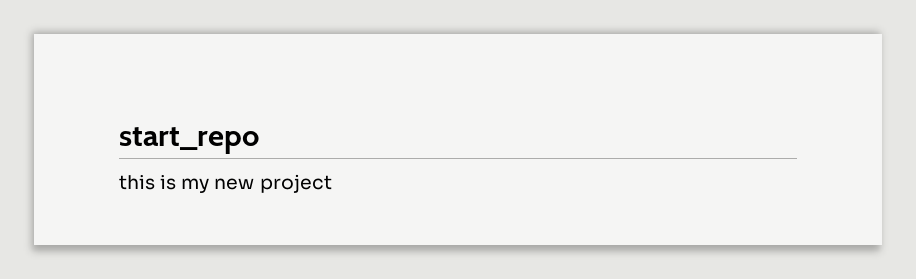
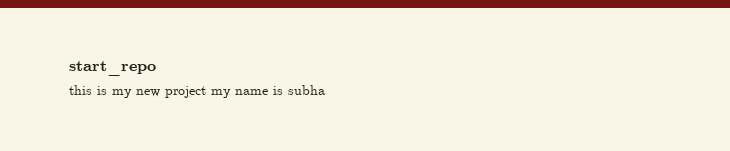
(332, 183) none -> [211,85,325,98] my name is subha

